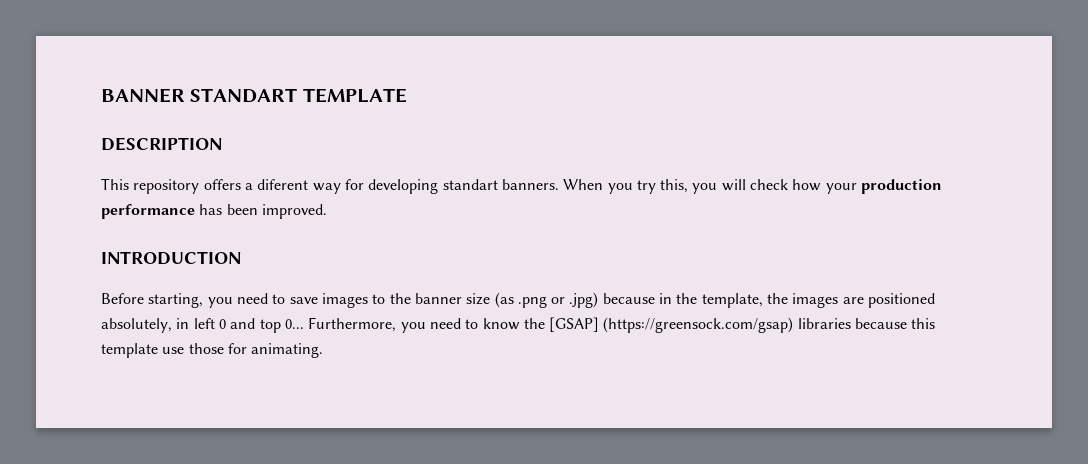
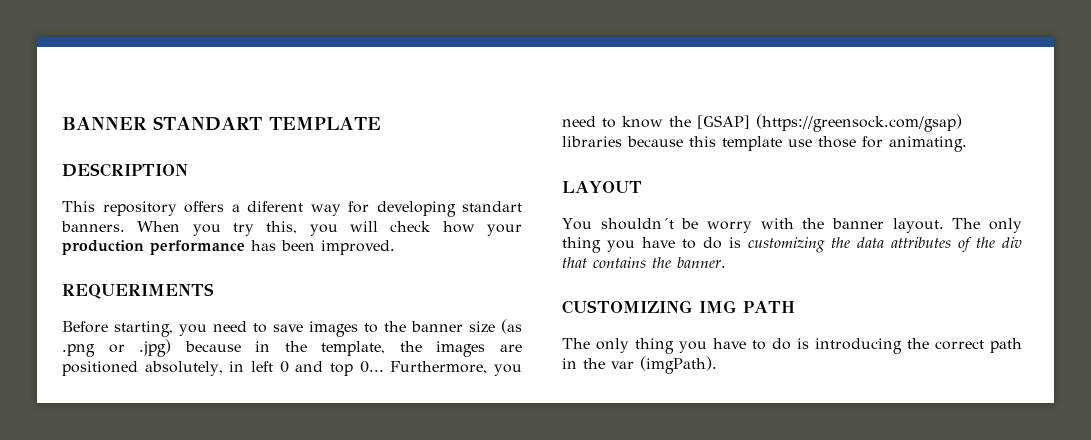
[101,251,241,265] INTRODUCTION -> [62,283,214,299] REQUERIMENTS
(324, 350) none -> [562,181,642,193] [562,218,1022,233] [562,237,1023,253] [562,257,726,268] [562,300,795,314] [562,338,1022,354] [562,356,717,374] // LAYOUT // You shouldn´t be worry with the banner layout. The only thing you have to do is customizing the data attributes of the div that contains the banner. // CUSTOMIZING IMG PATH // The only thing you have to do is introducing the correct path in the var (imgPath).

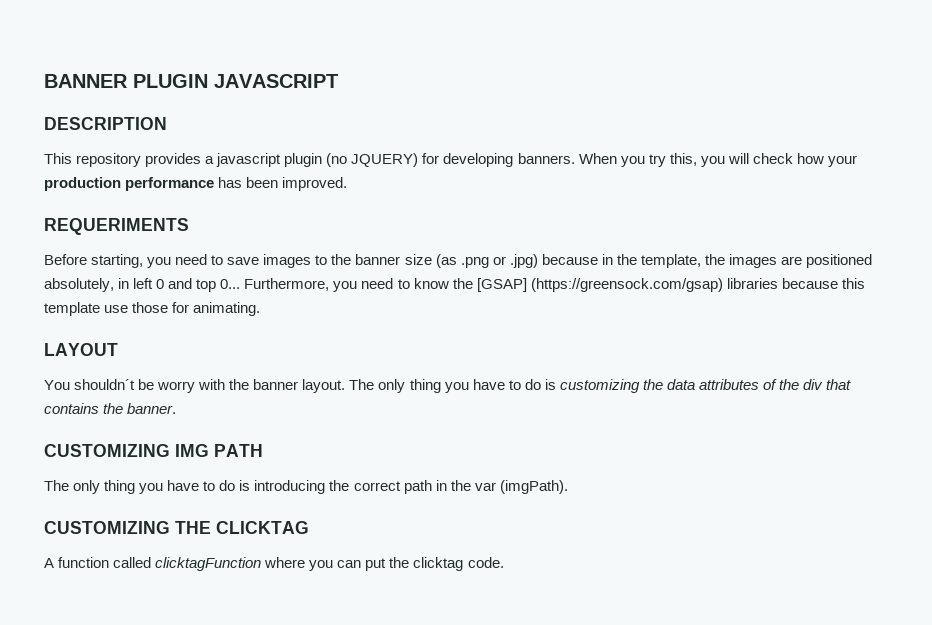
[153,116,381,131] STANDART TEMPLATE -> [133,74,338,88] PLUGIN JAVASCRIPT
[184,201,341,216] offers a diferent way -> [145,153,419,167] provides a javascript plugin (no JQUERY)
[462,201,522,212] standart -> (514, 160) none
(717, 365) none -> [44,521,309,534] [44,557,504,571] // CUSTOMIZING THE CLICKTAG // A function called clicktagFunction where you can put the clicktag code.

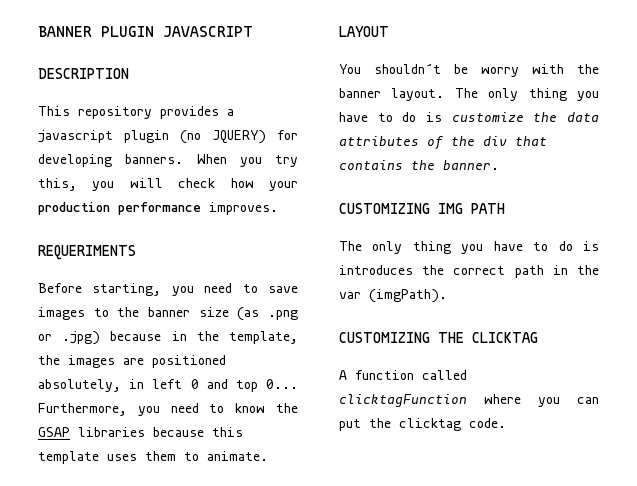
[218,177,348,191] has been improved. -> [209,202,278,215] improves.
[476,278,723,292] [GSAP] (https://greensock.com/gsap) -> [38,427,70,437] GSAP
[104,302,261,316] use those for animating. -> [107,451,268,461] uses them to animate.
[559,379,640,393] customizing -> [451,112,524,122] customize
[254,480,326,494] introducing -> [339,265,413,275] introduces

